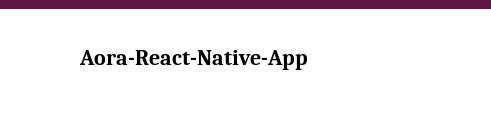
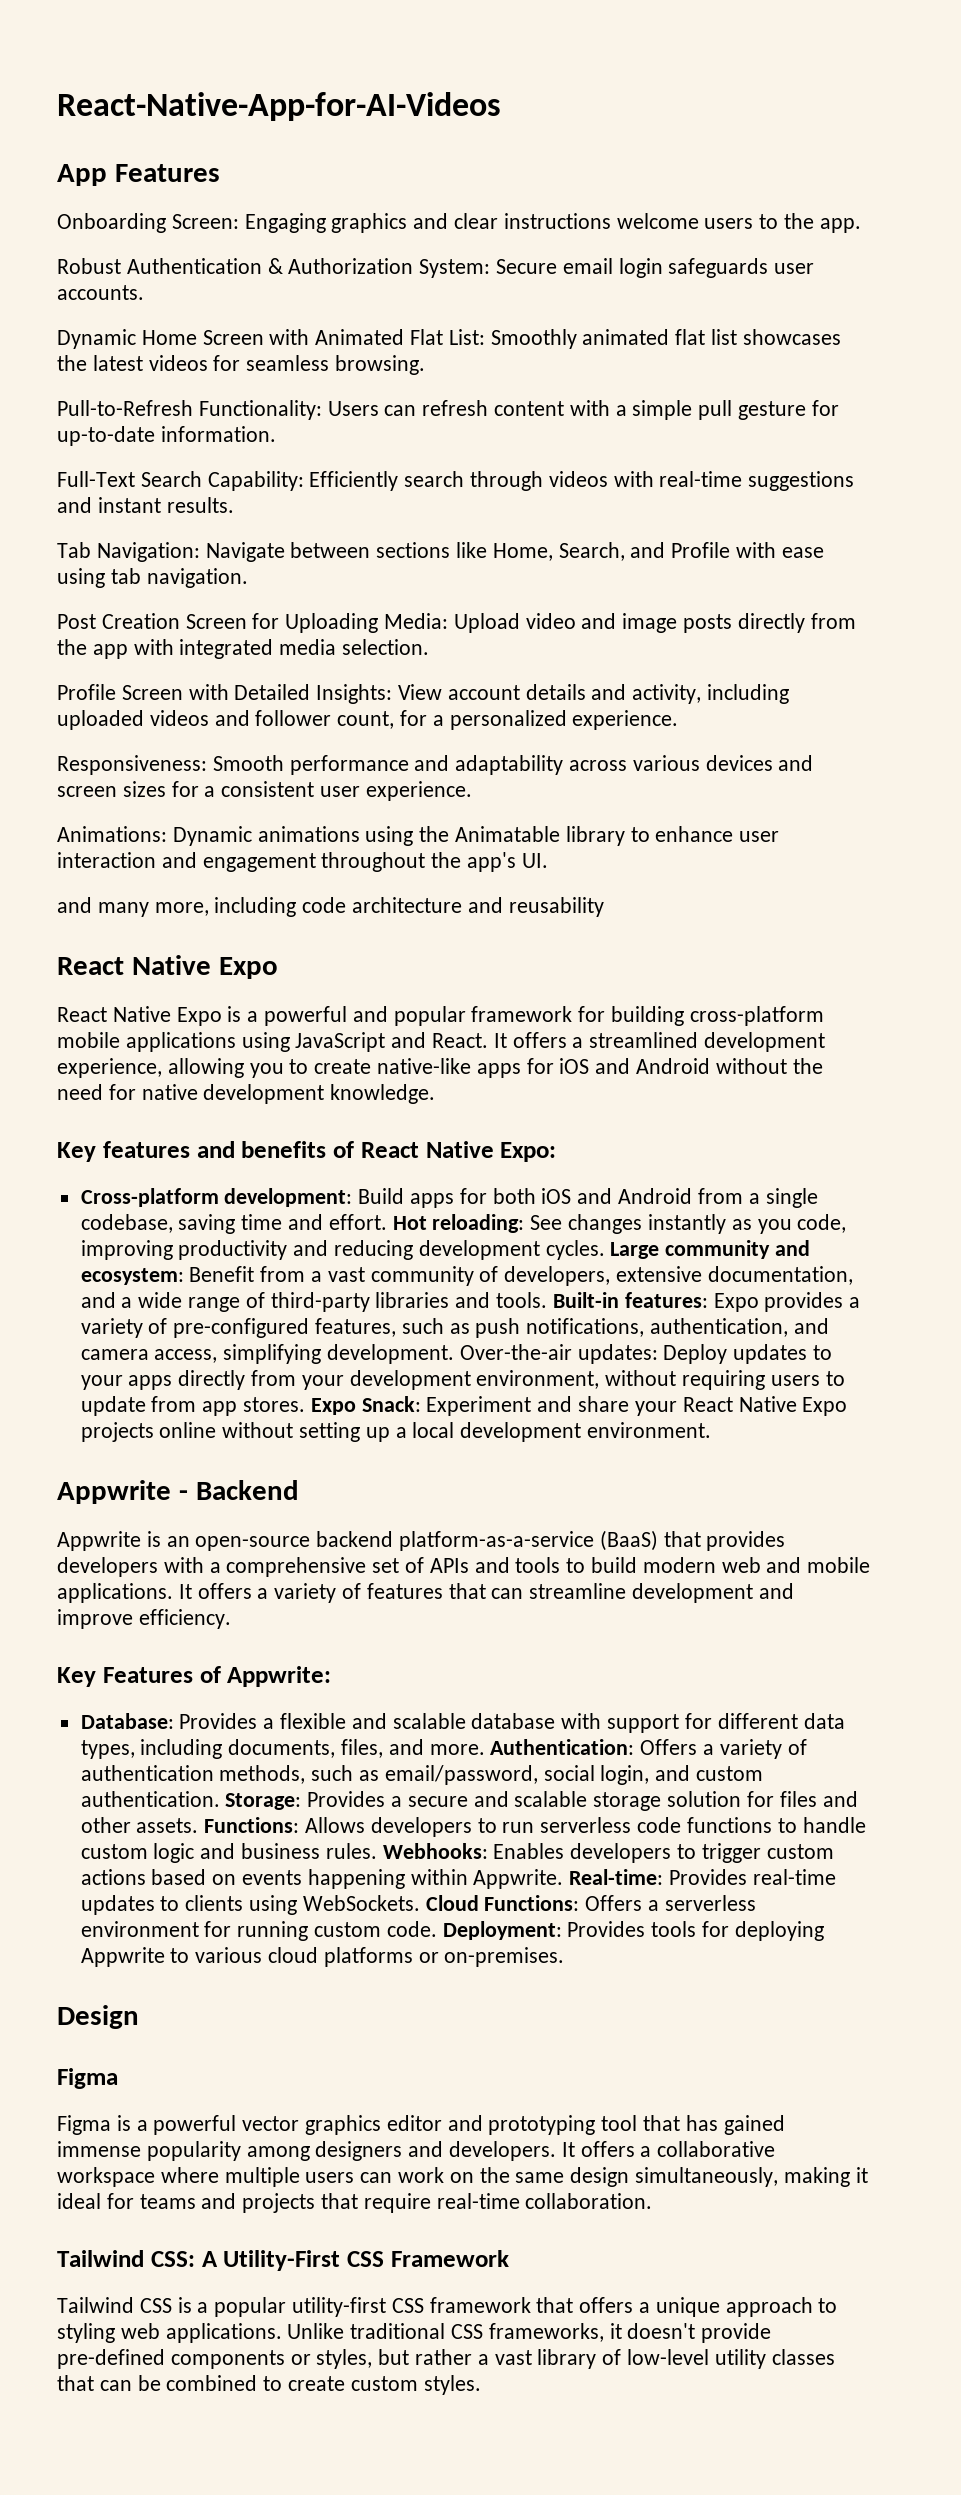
[79,50,308,70] Aora-React-Native-App -> [57,92,501,121] [57,164,220,186] [57,213,861,233] [57,258,815,278] [57,285,144,300] [57,329,841,349] [57,355,426,375] [57,400,839,420] [57,426,276,446] [57,471,855,491] [57,497,234,513] [57,542,824,562] [57,568,248,588] [57,613,856,633] [57,639,430,659] [57,684,790,704] [57,710,679,730] [57,755,814,775] [57,781,472,801] [57,826,780,846] [57,852,548,872] [57,897,604,917] [57,955,278,979] [57,1006,824,1026] [57,1032,826,1052] [57,1058,823,1078] [57,1084,436,1104] [57,1141,557,1162] [80,1188,818,1208] [80,1214,847,1234] [80,1240,811,1260] [80,1266,853,1286] [80,1292,861,1312] [80,1318,829,1338] [80,1344,833,1364] [80,1370,845,1390] [80,1396,848,1416] [80,1422,712,1442] [57,1480,299,1504] [57,1530,786,1551] [57,1557,871,1577] [57,1583,794,1603] [57,1609,231,1629] [57,1666,332,1687] [80,1713,845,1733] [80,1739,807,1759] [80,1765,764,1785] [80,1791,858,1811] [80,1817,866,1837] [80,1843,834,1863] [80,1869,836,1889] [80,1895,756,1915] [80,1921,824,1941] [80,1947,565,1967] [57,2005,139,2029] [57,2068,118,2089] [57,2115,785,2135] [57,2141,776,2161] [57,2167,868,2187] [57,2193,653,2213] [57,2250,509,2271] [57,2297,838,2317] [57,2323,772,2343] [57,2349,835,2369] [57,2375,481,2395] React-Native-App-for-AI-Videos // App Features // Onboarding Screen: Engaging graphics and clear instructions welcome users to the app. // Robust Authentication & Authorization System: Secure email login safeguards user accounts. // Dynamic Home Screen with Animated Flat List: Smoothly animated flat list showcases the latest videos for seamless browsing. // Pull-to-Refresh Functionality: Users can refresh content with a simple pull gesture for up-to-date information. // Full-Text Search Capability: Efficiently search through videos with real-time suggestions and instant results. // Tab Navigation: Navigate between sections like Home, Search, and Profile with ease using tab navigation. // Post Creation Screen for Uploading Media: Upload video and image posts directly from the app with integrated media selection. // Profile Screen with Detailed Insights: View account details and activity, including uploaded videos and follower count, for a personalized experience. // Responsiveness: Smooth performance and adaptability across various devices and screen sizes for a consistent user experience. // Animations: Dynamic animations using the Animatable library to enhance user interaction and engagement throughout the app's UI. // and many more, including code architecture and reusability // React Native Expo // React Native Expo is a powerful and popular framework for building cross-platform mobile applications using JavaScript and React. It offers a streamlined development experience, allowing you to create native-like apps for iOS and Android without the need for native development knowledge. // Key features and benefits of React Native Expo: // Cross-platform development: Build apps for both iOS and Android from a single codebase, saving time and effort. Hot reloading: See changes instantly as you code, improving productivity and reducing development cycles. Large community and ecosystem: Benefit from a vast community of developers, extensive documentation, and a wide range of third-party libraries and tools. Built-in features: Expo provides a variety of pre-configured features, such as push notifications, authentication, and camera access, simplifying development. Over-the-air updates: Deploy updates to your apps directly from your development environment, without requiring users to update from app stores. Expo Snack: Experiment and share your React Native Expo projects online without setting up a local development environment. // Appwrite - Backend // Appwrite is an open-source backend platform-as-a-service (BaaS) that provides developers with a comprehensive set of APIs and tools to build modern web and mobile applications. It offers a variety of features that can streamline development and improve efficiency. // Key Features of Appwrite: // Database: Provides a flexible and scalable database with support for different data types, including documents, files, and more. Authentication: Offers a variety of authentication methods, such as email/password, social login, and custom authentication. Storage: Provides a secure and scalable storage solution for files and other assets. Functions: Allows developers to run serverless code functions to handle custom logic and business rules. Webhooks: Enables developers to trigger custom actions based on events happening within Appwrite. Real-time: Provides real-time updates to clients using WebSockets. Cloud Functions: Offers a serverless environment for running custom code. Deployment: Provides tools for deploying Appwrite to various cloud platforms or on-premises. // Design // Figma // Figma is a powerful vector graphics editor and prototyping tool that has gained immense popularity among designers and developers. It offers a collaborative workspace where multiple users can work on the same design simultaneously, making it ideal for teams and projects that require real-time collaboration. // Tailwind CSS: A Utility-First CSS Framework // Tailwind CSS is a popular utility-first CSS framework that offers a unique approach to styling web applications. Unlike traditional CSS frameworks, it doesn't provide pre-defined components or styles, but rather a vast library of low-level utility classes that can be combined to create custom styles.

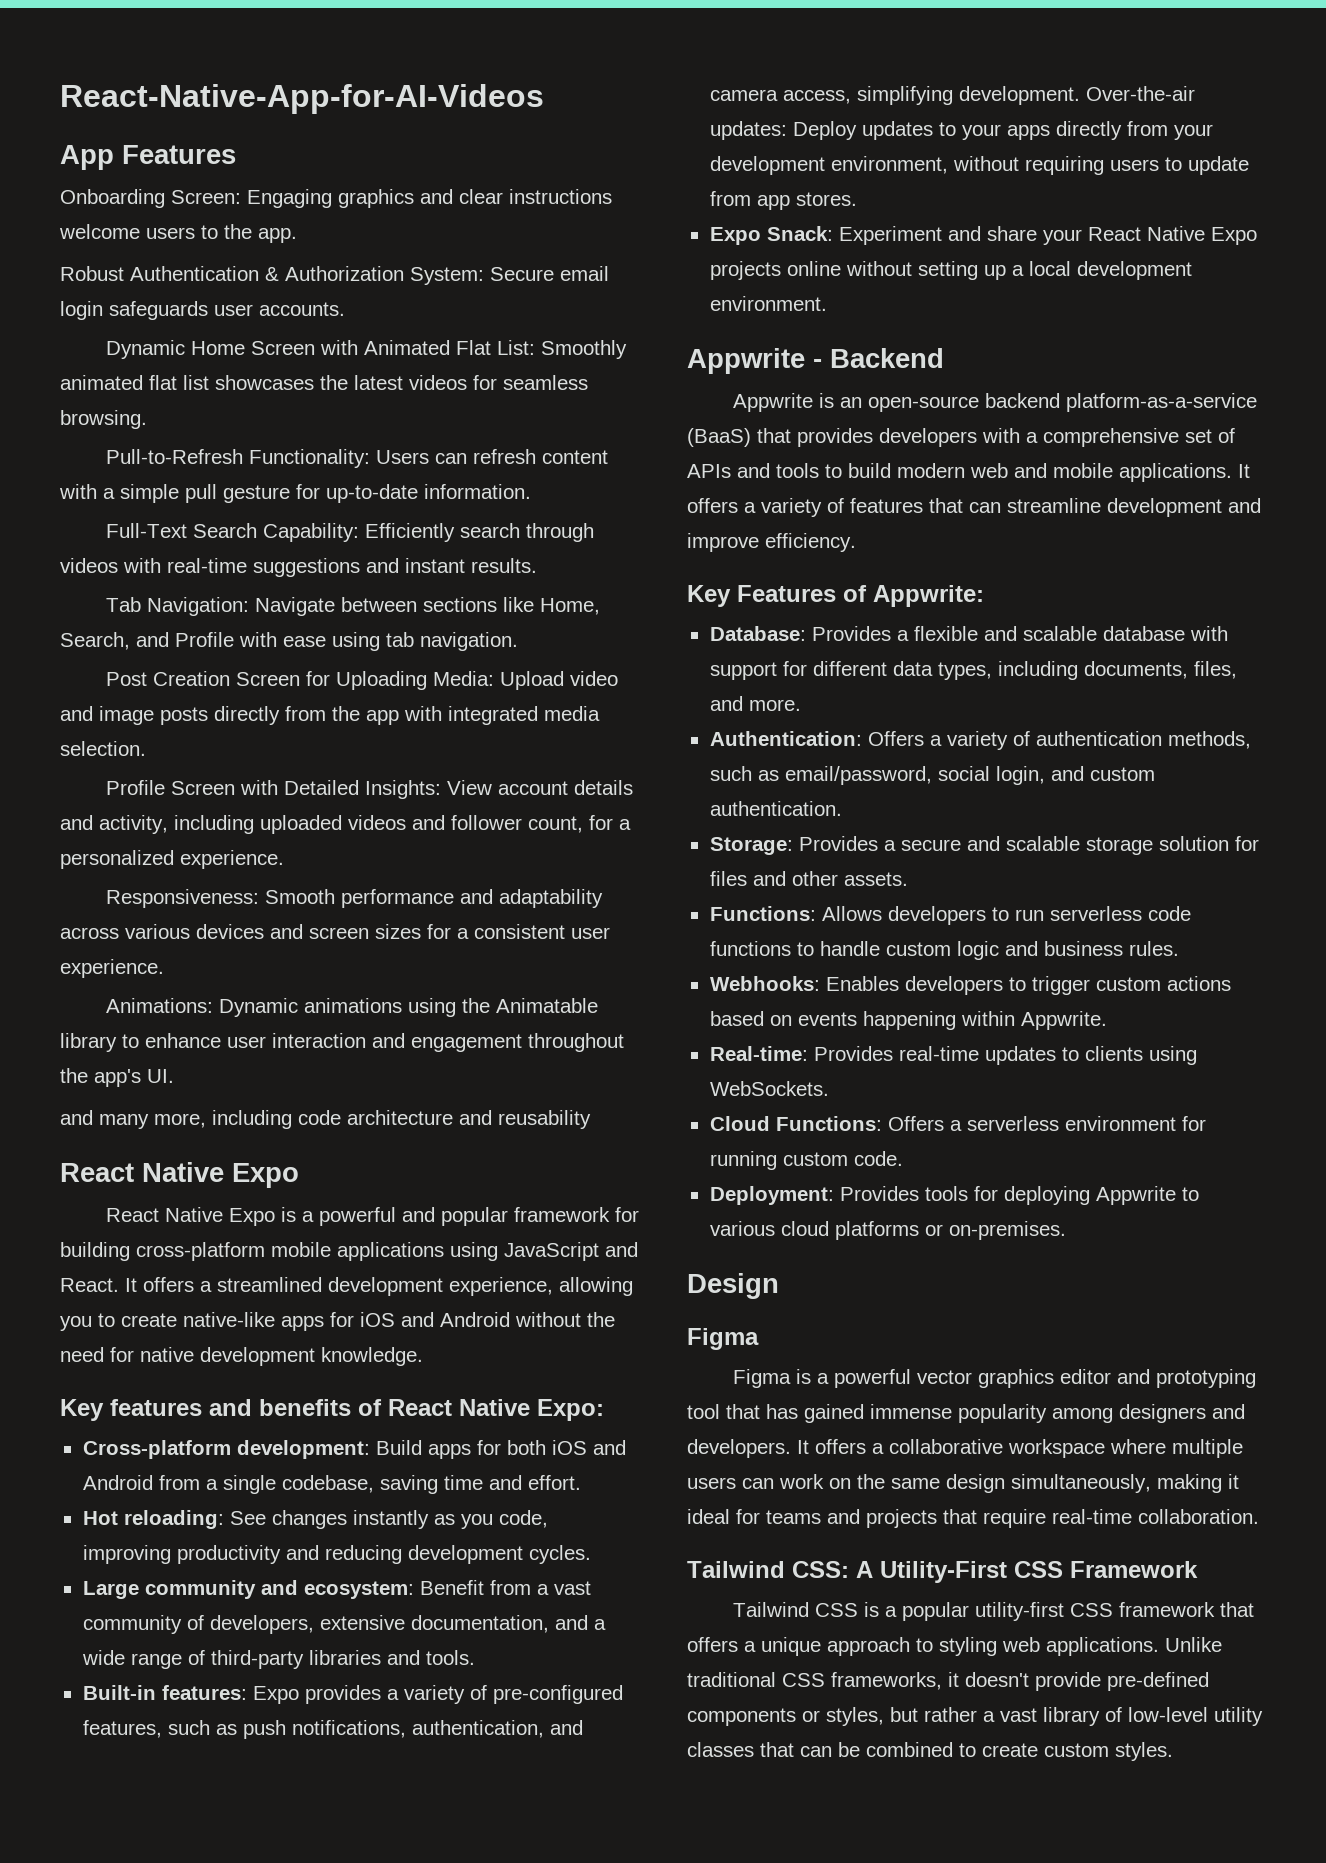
(387, 1222) none -> (581, 1482) //
(605, 1250) none -> (591, 1554) //
(548, 1300) none -> (475, 1657) //
(306, 1404) none -> (857, 199) //
(485, 1749) none -> (801, 705) //
(220, 1799) none -> (842, 808) //
(199, 1825) none -> (908, 879) //
(377, 1851) none -> (1179, 948) //
(564, 1879) none -> (1107, 1020) //
(420, 1903) none -> (829, 1088) //
(437, 1929) none -> (903, 1158) //

